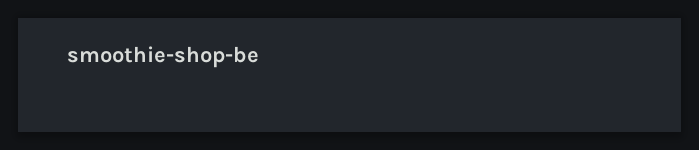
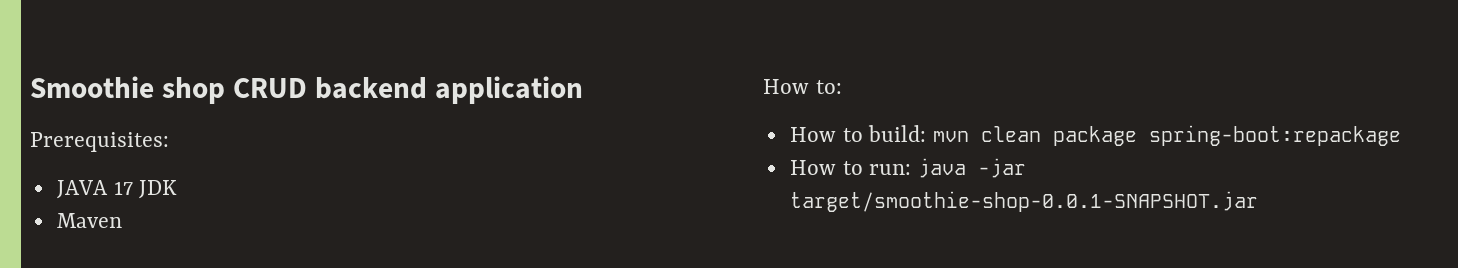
[67,46,259,68] smoothie-shop-be -> [30,76,583,104] [30,132,169,152] [56,180,178,199] [56,213,122,228] [763,79,842,94] [789,125,1401,146] [789,158,1026,178] [789,191,1258,212] Smoothie shop CRUD backend application // Prerequisites: // JAVA 17 JDK // Maven // How to: // How to build: mvn clean package spring-boot:repackage // How to run: java -jar target/smoothie-shop-0.0.1-SNAPSHOT.jar

